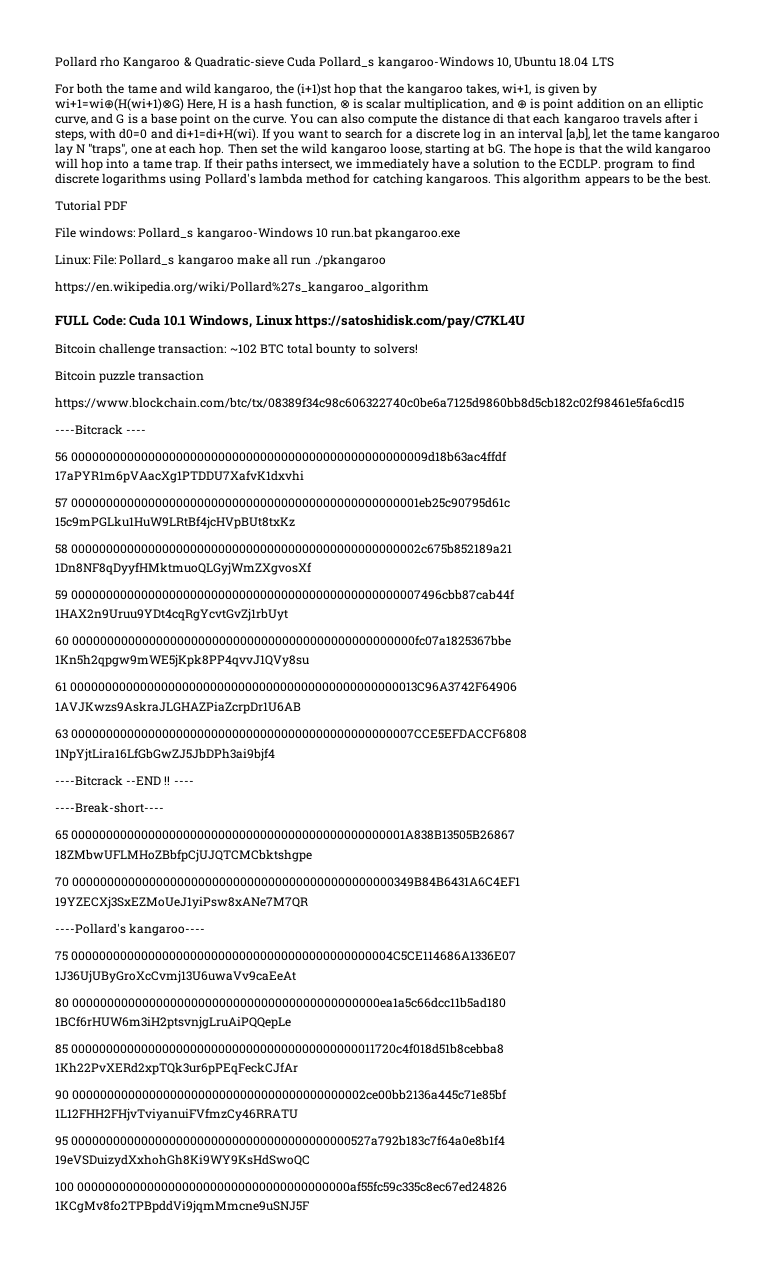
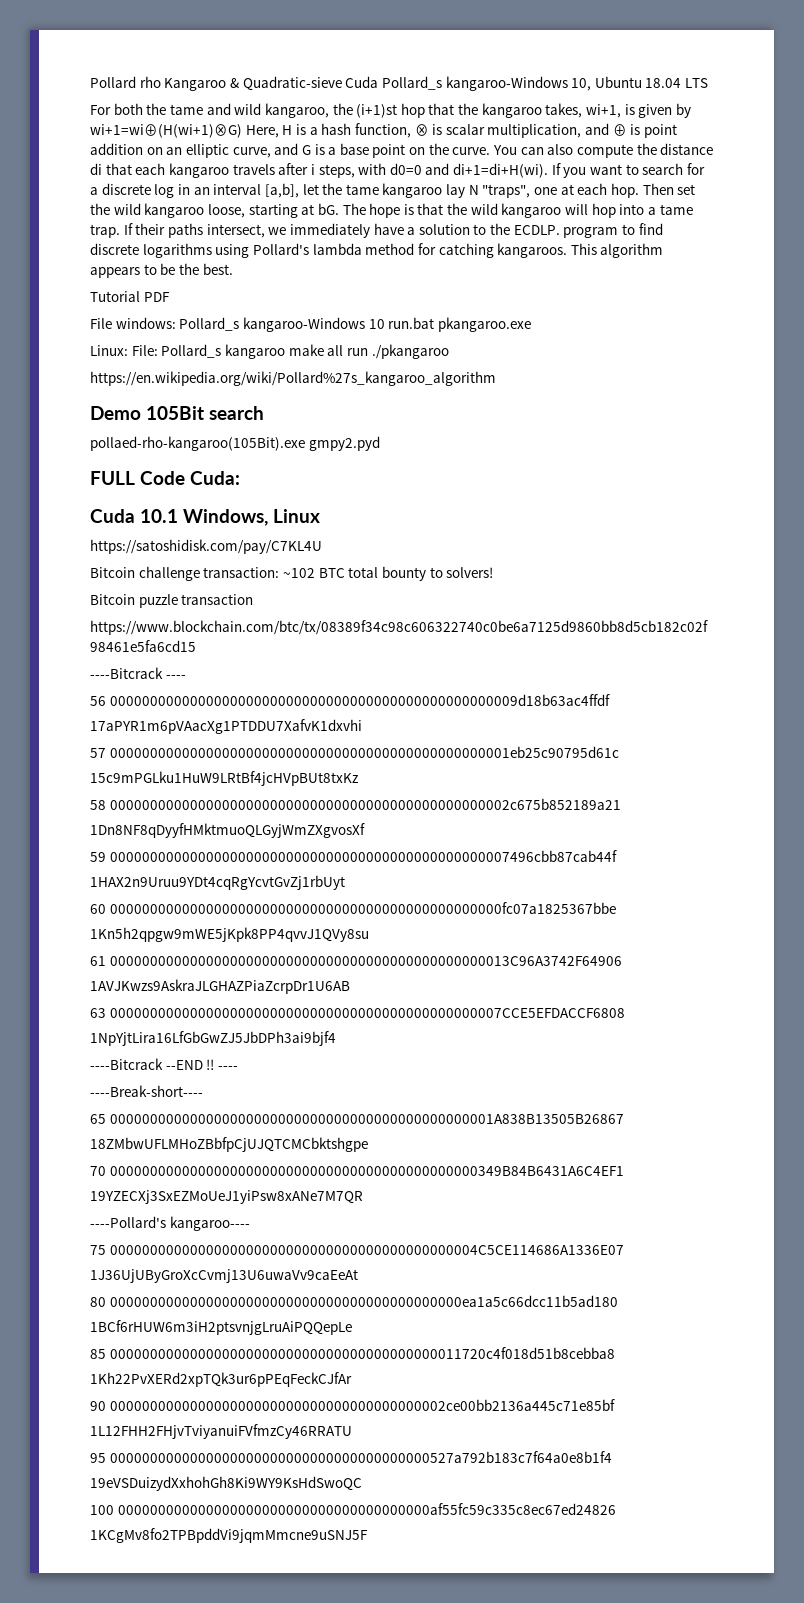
(429, 287) none -> [90,406,264,420] [90,436,380,451] // Demo 105Bit search // pollaed-rho-kangaroo(105Bit).exe gmpy2.pyd
[92,315,126,326] Code: -> [140,471,240,485] Code Cuda: //
(293, 320) none -> (320, 516) //

